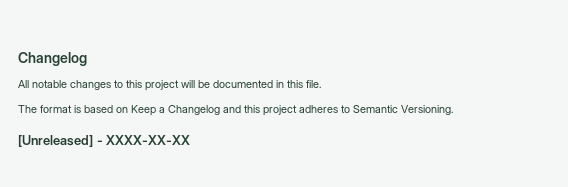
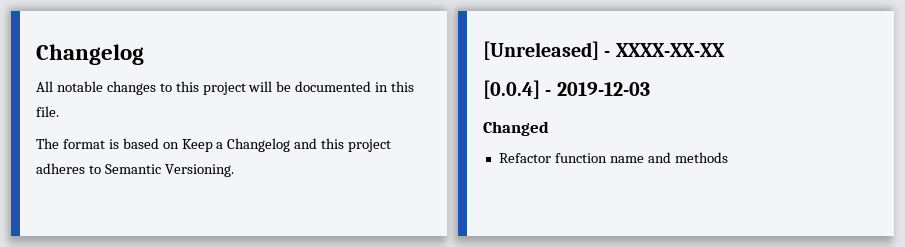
(191, 140) none -> [483,80,650,99] [483,121,549,136] [498,152,728,163] // [0.0.4] - 2019-12-03 // Changed // Refactor function name and methods

